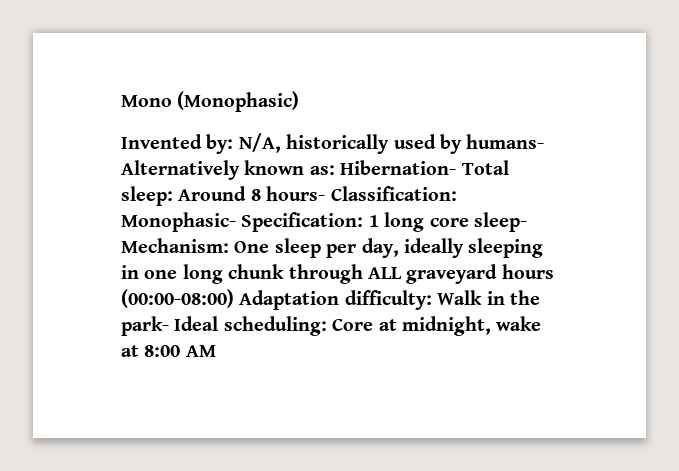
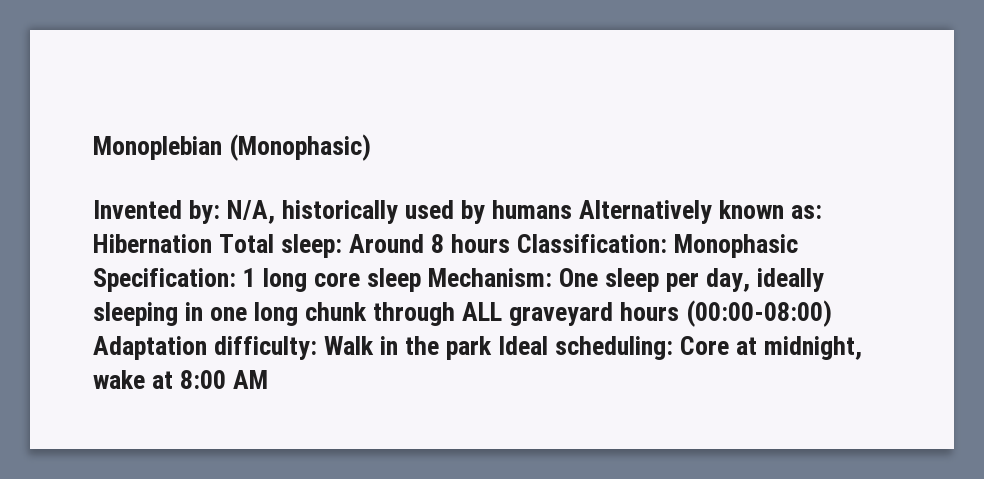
[121,95,172,107] Mono -> [93,136,222,160] Monoplebian
[466,134,545,149] humans- -> [492,200,573,219] humans
[340,160,457,175] Hibernation- -> [93,234,212,253] Hibernation
[266,186,457,201] [121,212,236,232] hours- Classification: Monophasic- -> [451,234,799,258] hours Classification: Monophasic
[473,212,527,232] sleep- -> [367,268,422,292] sleep
[121,316,169,336] park- -> [446,336,493,360] park

